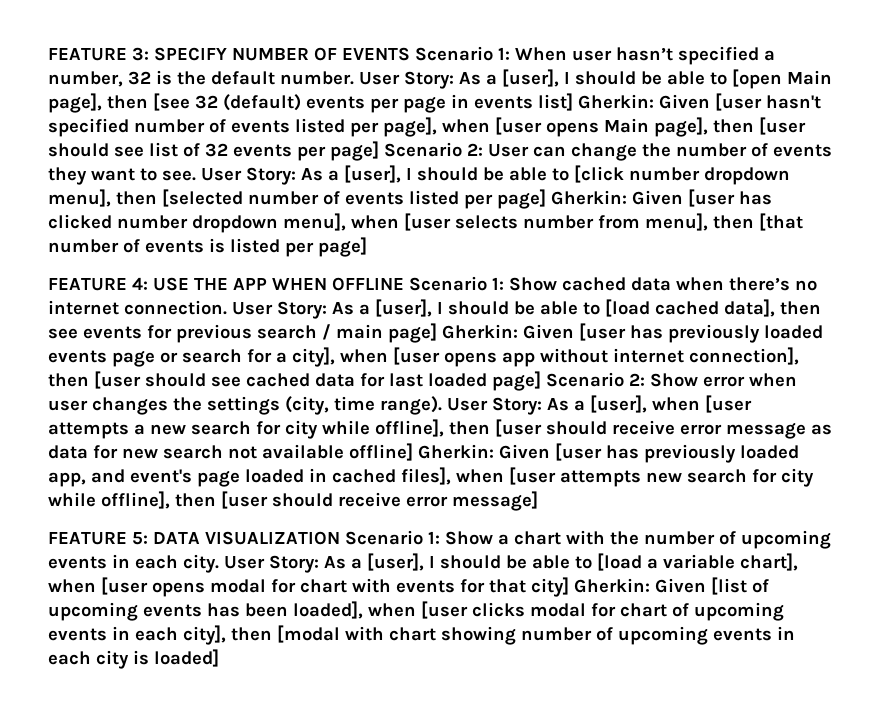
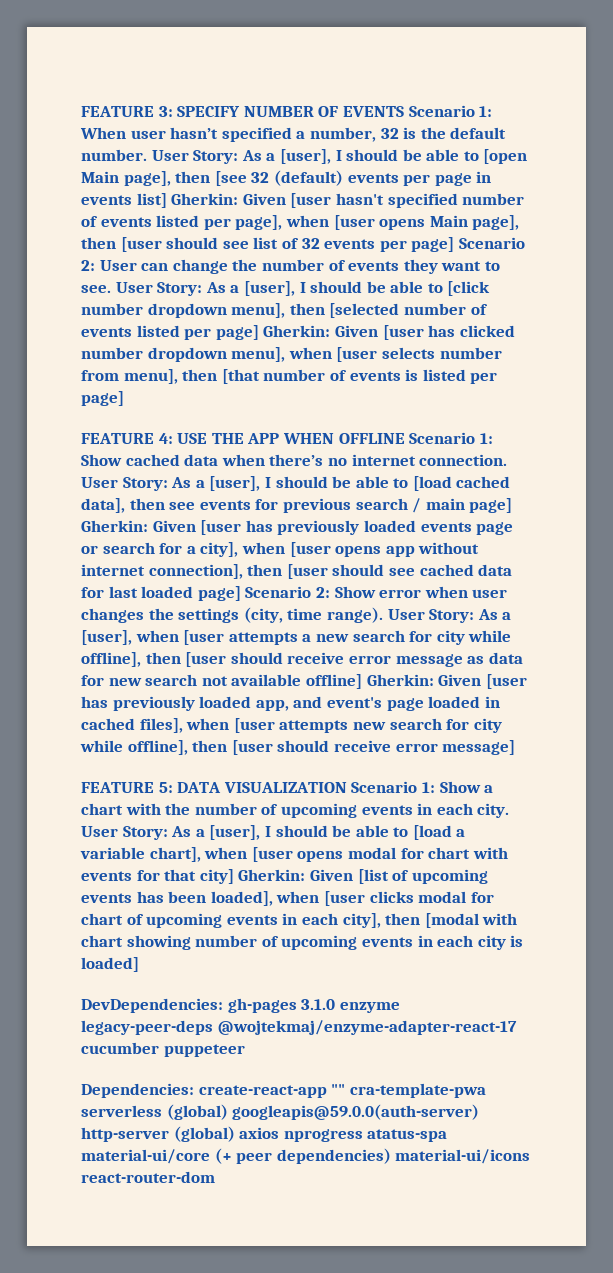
(219, 658) none -> [81,998,400,1013] [81,1020,517,1035] [81,1042,245,1057] [81,1083,486,1098] [81,1104,480,1120] [81,1126,448,1142] [81,1148,531,1164] [81,1171,215,1183] // DevDependencies: gh-pages 3.1.0 enzyme legacy-peer-deps @wojtekmaj/enzyme-adapter-react-17 cucumber puppeteer // Dependencies: create-react-app "" cra-template-pwa serverless (global) googleapis@59.0.0(auth-server) http-server (global) axios nprogress atatus-spa material-ui/core (+ peer dependencies) material-ui/icons react-router-dom

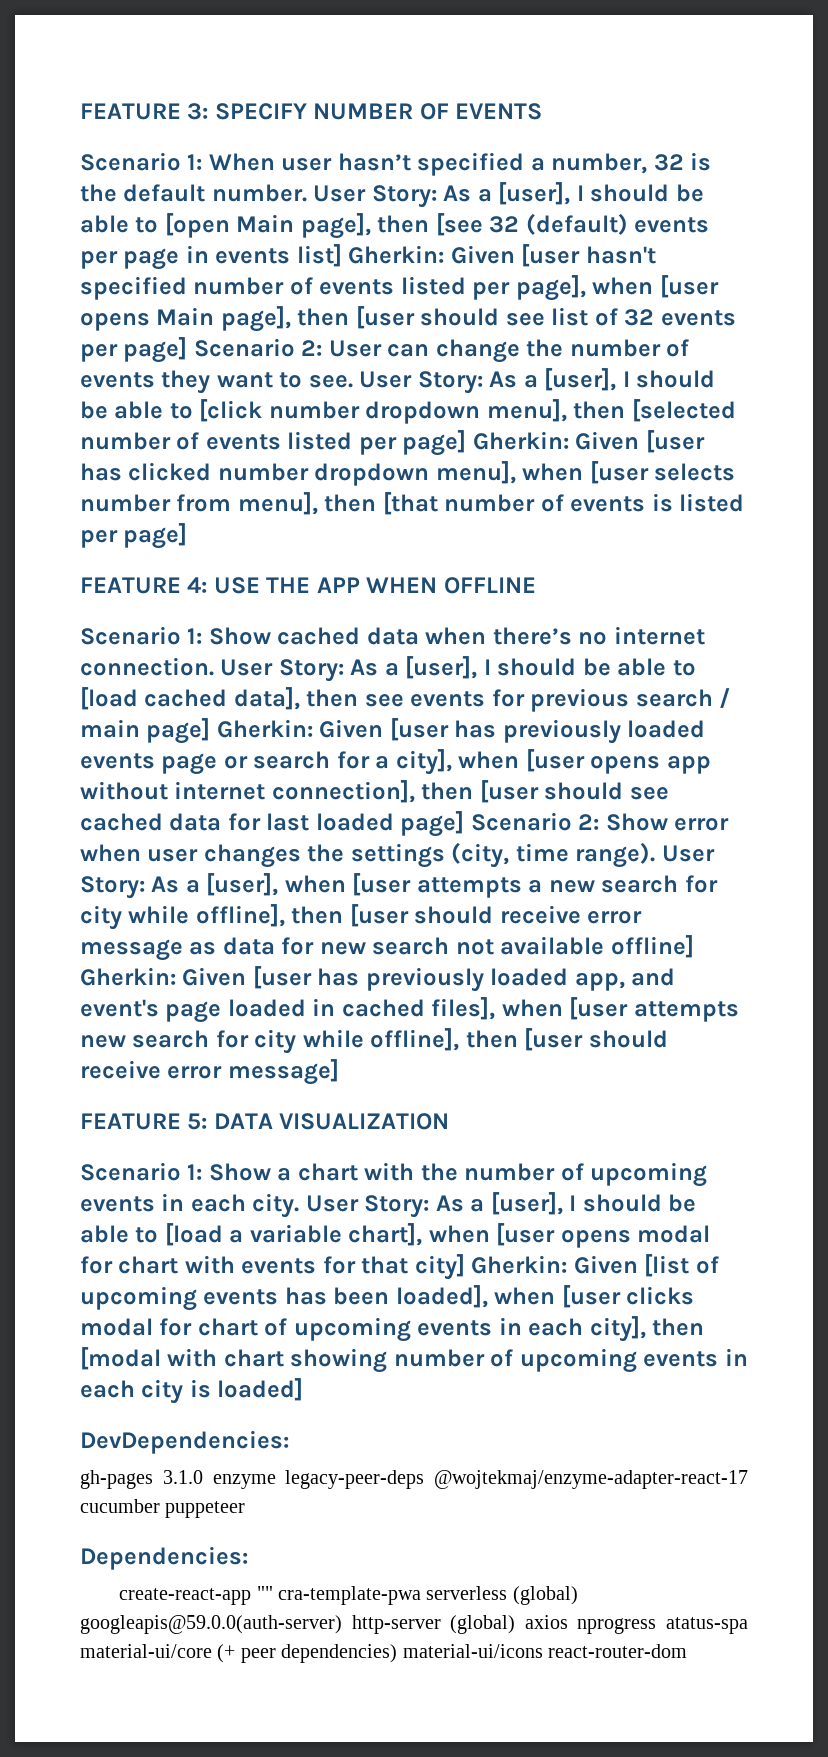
(404, 111) none -> (543, 111) //
(405, 438) none -> (536, 585) //
(347, 787) none -> (450, 1121) //
(223, 1005) none -> (289, 1442) //
(194, 1090) none -> (248, 1558) //

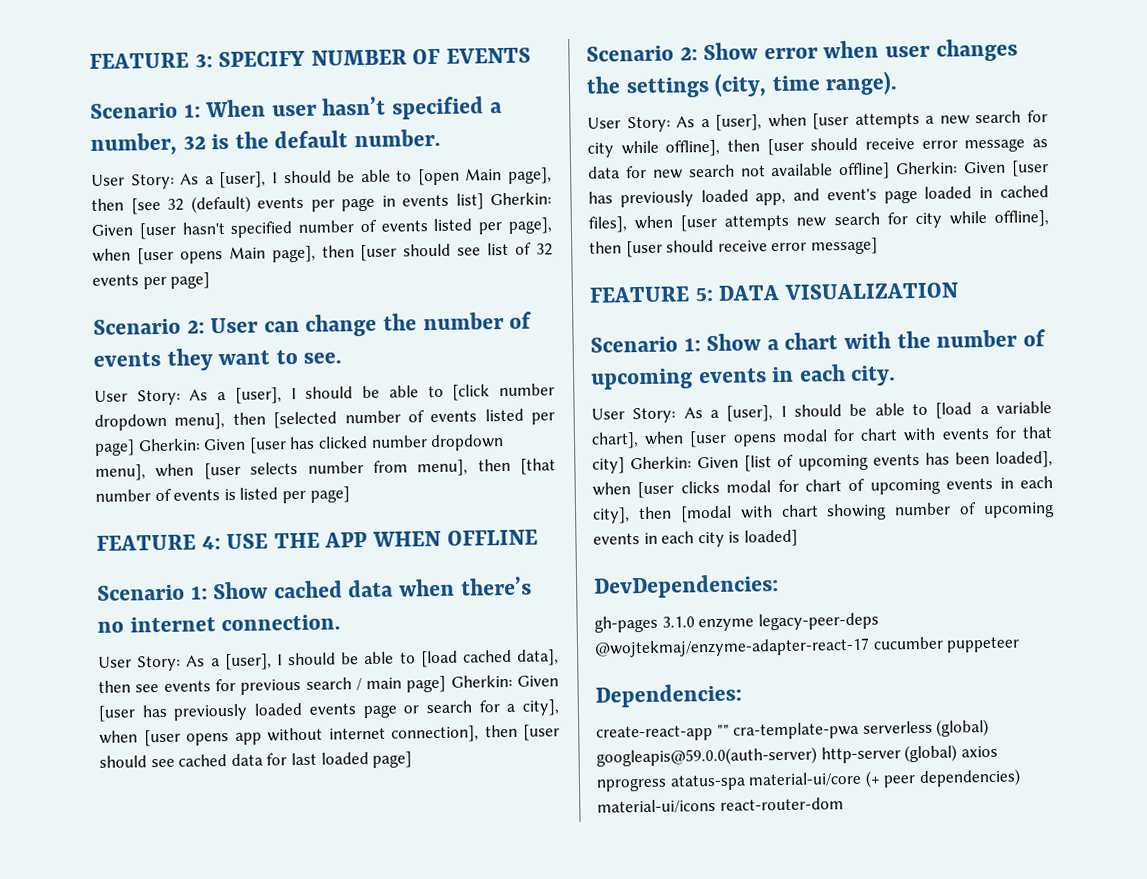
(307, 193) none -> (442, 138) //
(188, 350) none -> (211, 280) //
(353, 381) none -> (343, 358) //
(214, 666) none -> (342, 623) //
(465, 824) none -> (413, 759) //
(656, 855) none -> (899, 83) //
(300, 1205) none -> (897, 375) //

